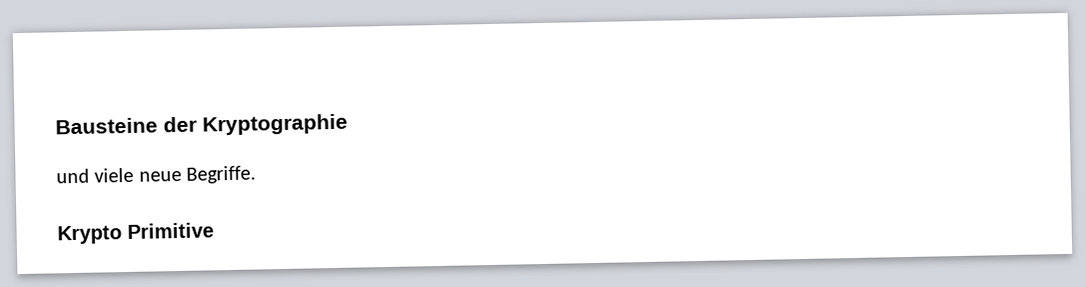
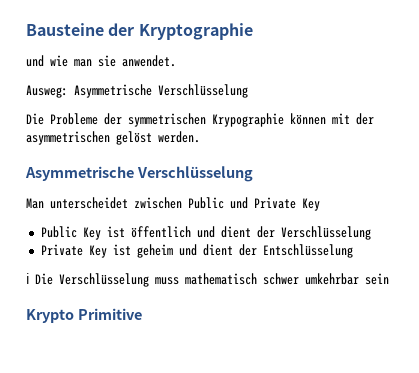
[94,165,257,184] viele neue Begriffe. -> [50,55,176,67] [26,84,248,98] [26,113,374,127] [26,131,200,145] [25,166,253,182] [26,197,320,211] [40,226,371,240] [40,244,353,258] [26,273,389,287] wie man sie anwendet. // Ausweg: Asymmetrische Verschlüsselung // Die Probleme der symmetrischen Krypographie können mit der asymmetrischen gelöst werden. // Asymmetrische Verschlüsselung // Man unterscheidet zwischen Public und Private Key // Public Key ist öffentlich und dient der Verschlüsselung // Private Key ist geheim und dient der Entschlüsselung // ℹ Die Verschlüsselung muss mathematisch schwer umkehrbar sein

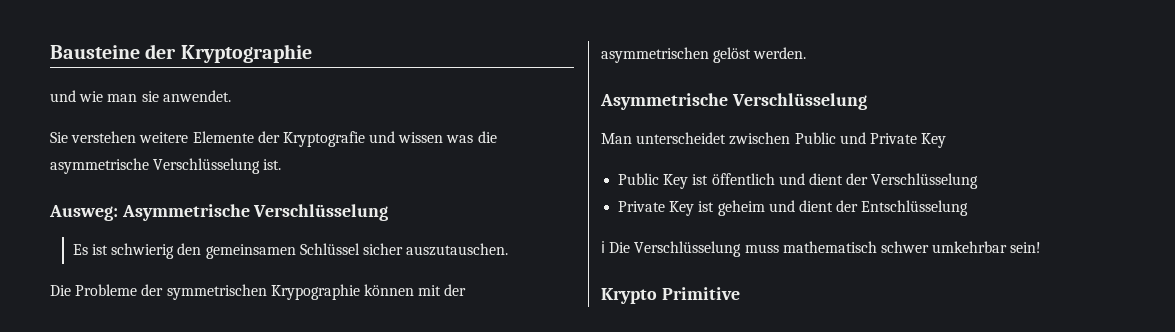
[26,84,248,98] Ausweg: Asymmetrische Verschlüsselung -> [50,131,497,147] [50,158,282,174] [49,204,389,221] [72,243,509,259] Sie verstehen weitere Elemente der Kryptografie und wissen was die asymmetrische Verschlüsselung ist. // Ausweg: Asymmetrische Verschlüsselung // Es ist schwierig den gemeinsamen Schlüssel sicher auszutauschen.
[365,273,389,285] sein -> [1010,242,1042,253] sein!

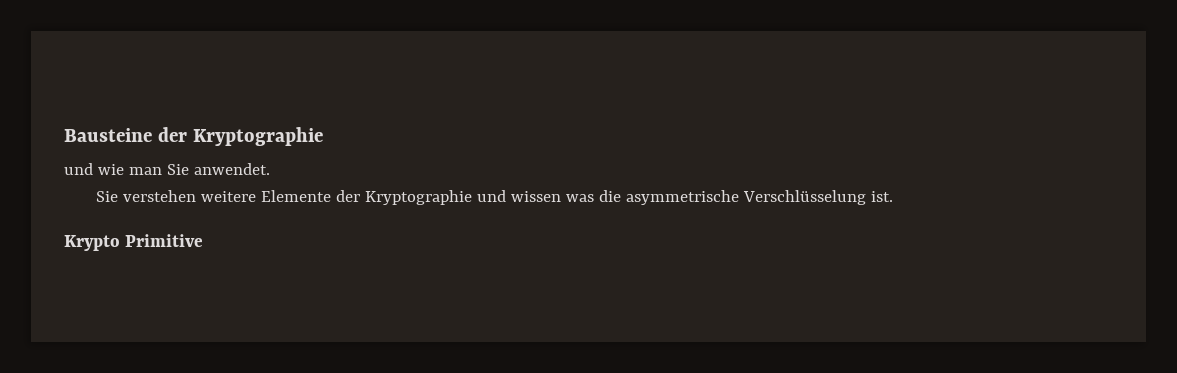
[141,91,159,102] sie -> [166,164,189,175] Sie
[282,131,365,147] Kryptografie -> [365,190,473,205] Kryptographie
[49,204,389,221] [72,243,509,259] [50,284,467,300] [601,47,807,63] [600,93,867,110] [601,132,947,148] [618,173,979,189] [618,200,969,216] [601,241,1042,257] // Ausweg: Asymmetrische Verschlüsselung // Es ist schwierig den gemeinsamen Schlüssel sicher auszutauschen. // Die Probleme der symmetrischen Krypographie können mit der asymmetrischen gelöst werden. // Asymmetrische Verschlüsselung // Man unterscheidet zwischen Public und Private Key // Public Key ist öffentlich und dient der Verschlüsselung // Private Key ist geheim und dient der Entschlüsselung // ℹ Die Verschlüsselung muss mathematisch schwer umkehrbar sein! -> (894, 196) none

